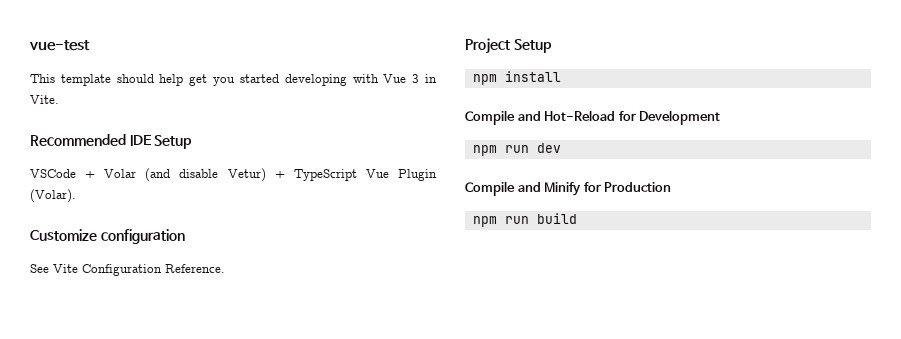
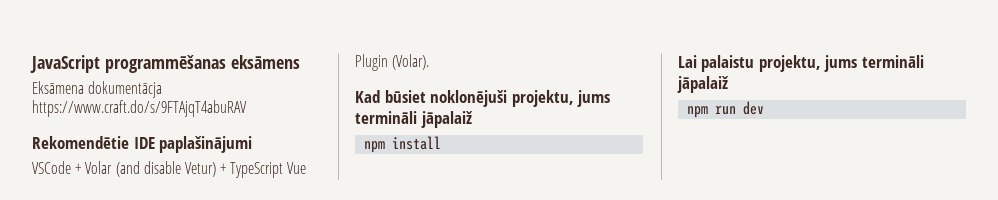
[29,40,90,51] [30,74,437,86] [30,95,59,104] [30,134,193,149] vue-test // This template should help get you started developing with Vue 3 in Vite. // Recommended IDE Setup -> [30,55,300,73] [32,81,163,98] [32,100,247,117] [32,136,253,153] JavaScript programmēšanas eksāmens // Eksāmena dokumentācja https://www.craft.do/s/9FTAjqT4abuRAV // Rekomendētie IDE paplašinājumi
[30,229,185,244] [30,264,225,276] [465,38,552,54] [472,71,561,85] [465,110,721,125] [472,143,561,156] [465,181,672,196] [472,213,577,227] Customize configuration // See Vite Configuration Reference. // Project Setup // npm install // Compile and Hot-Reload for Development // npm run dev // Compile and Minify for Production // npm run build -> [355,90,611,107] [355,111,473,128] [364,136,442,153] [678,55,924,72] [677,76,729,93] [687,101,765,118] Kad būsiet noklonējuši projektu, jums termināli jāpalaiž // npm install // Lai palaistu projektu, jums termināli jāpalaiž // npm run dev

